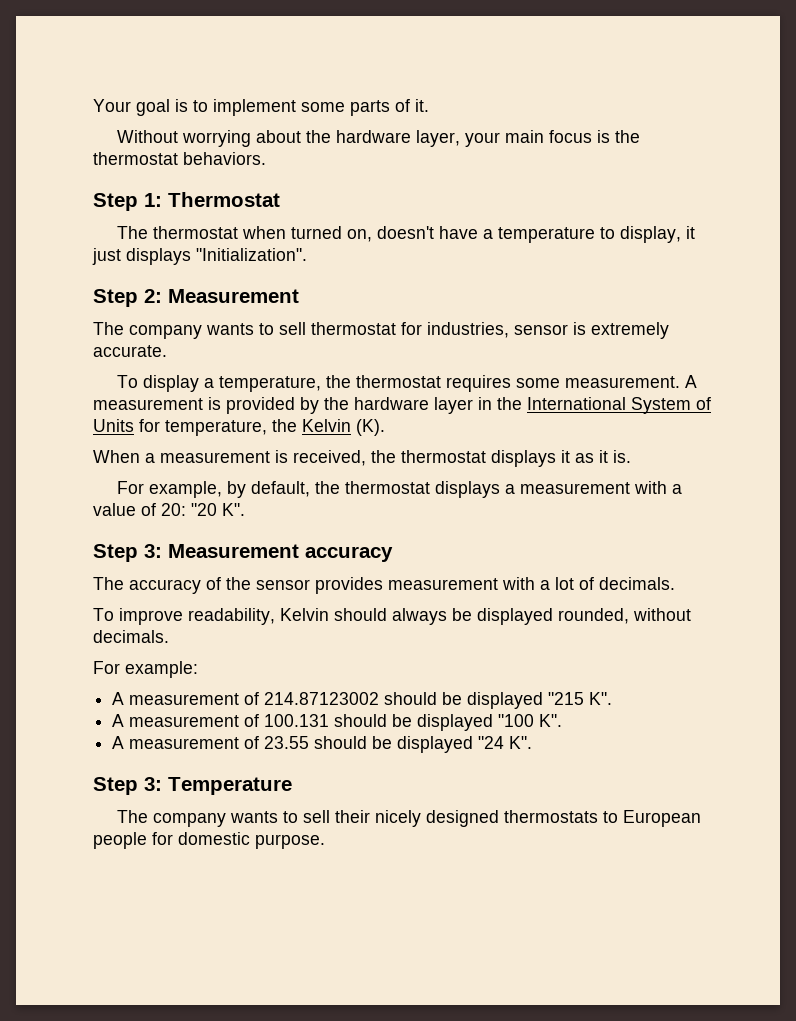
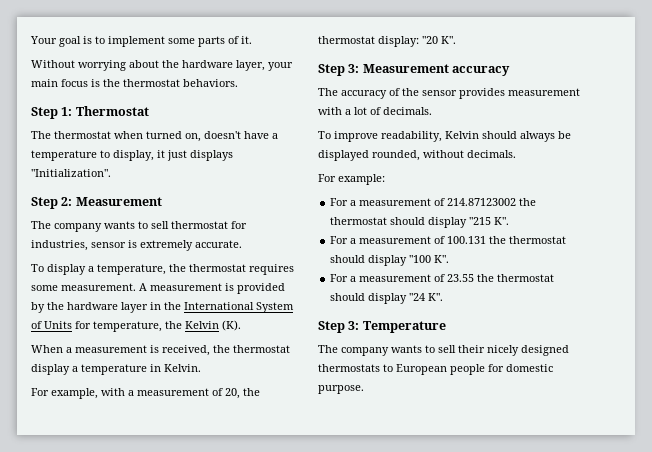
[491,450,631,467] [117,481,683,498] [93,503,186,516] displays it as it is. // For example, by default, the thermostat displays a measurement with a value of 20: -> [31,364,201,375] [31,388,260,399] [318,36,419,47] display a temperature in Kelvin. // For example, with a measurement of 20, the thermostat display:
[112,692,125,705] A -> [330,198,357,206] For a
[384,692,544,709] should be displayed -> [519,198,537,206] [330,217,468,228] the thermostat should display
[112,714,125,727] A -> [330,236,357,244] For a
[334,714,494,731] should be displayed -> [489,236,567,244] [330,255,408,266] the thermostat should display
[112,736,125,749] A -> [330,274,357,282] For a
[314,736,474,753] should be displayed -> [477,274,555,282] [330,293,408,304] the thermostat should display

